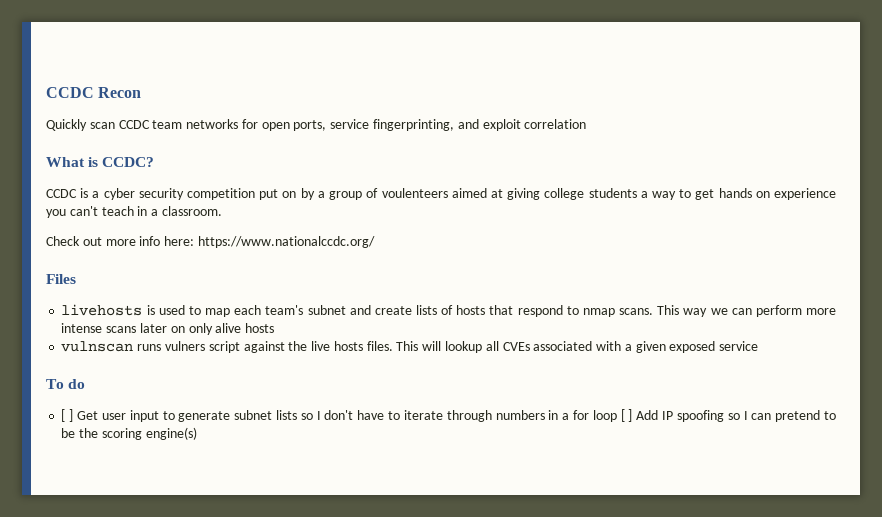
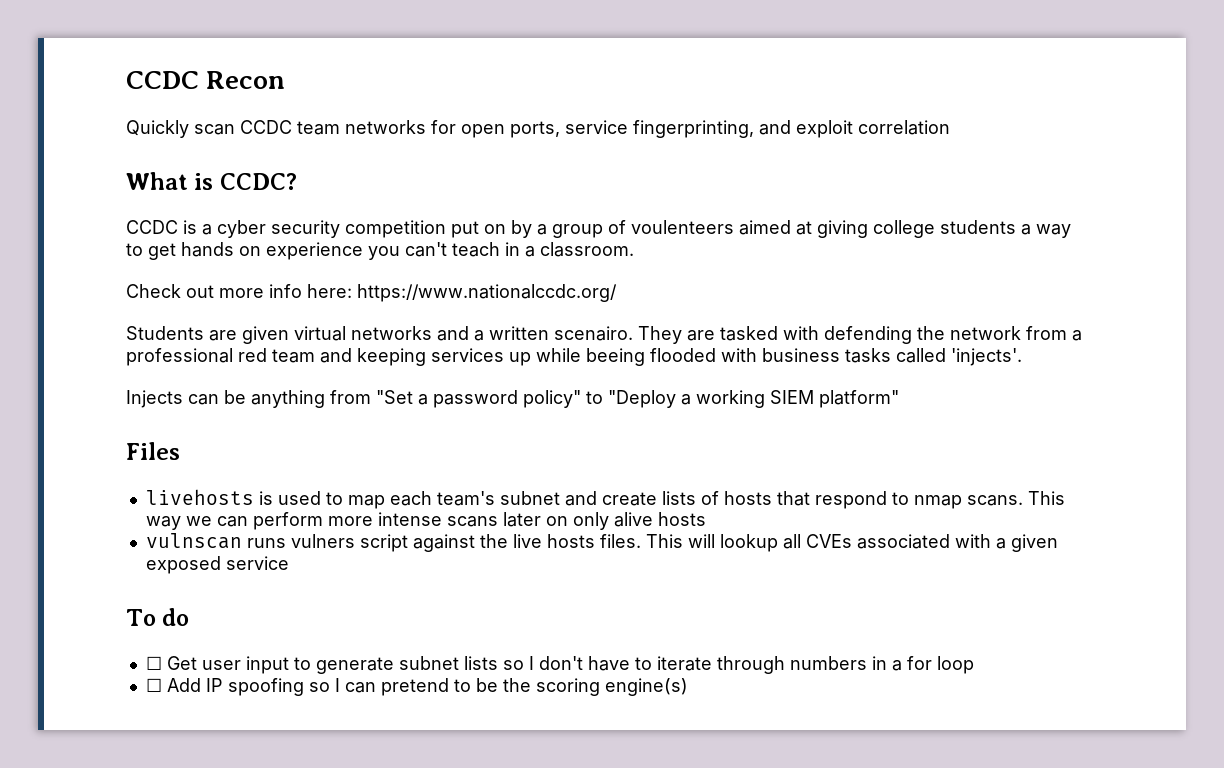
(375, 242) none -> [126,326,1082,344] [126,348,1022,366] [126,390,899,408] // Students are given virtual networks and a written scenairo. They are tasked with defending the network from a professional red team and keeping services up while beeing flooded with business tasks called 'injects'. // Injects can be anything from "Set a password policy" to "Deploy a working SIEM platform"
[61,409,74,422] [ ] -> [145,656,162,670] ☐
[620,409,633,422] [ ] -> [145,678,162,692] // ☐

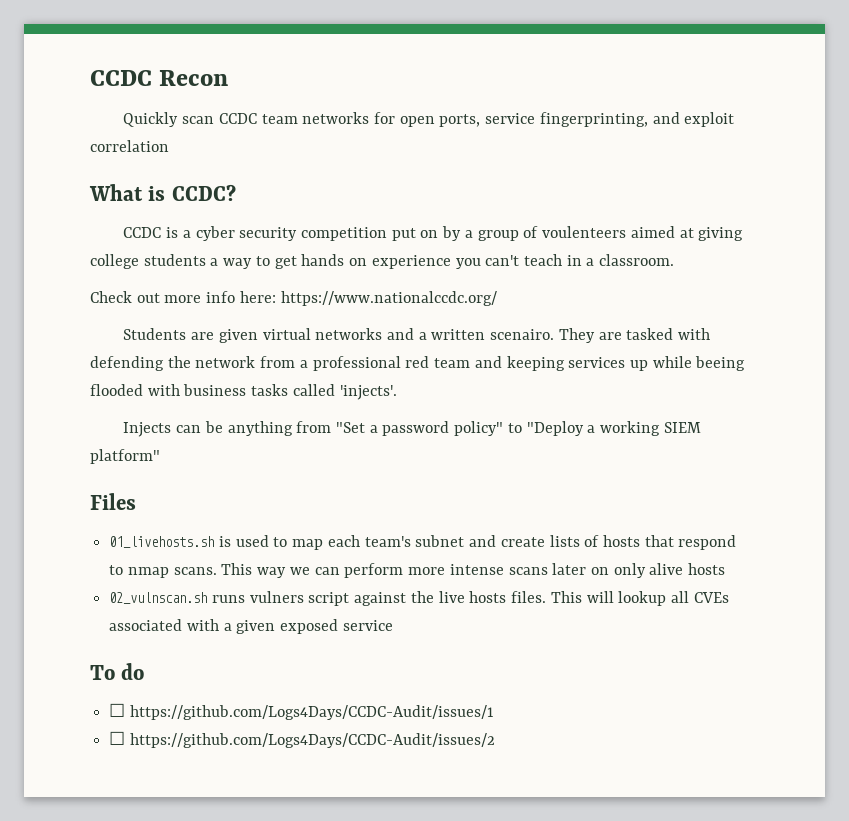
[145,489,254,505] livehosts -> [109,536,215,548] 01_livehosts.sh
[145,533,242,549] vulnscan -> [109,592,208,604] 02_vulnscan.sh
[166,656,974,674] [145,678,688,696] Get user input to generate subnet lists so I don't have to iterate through numbers in a for loop // ☐ Add IP spoofing so I can pretend to be the scoring engine(s) -> [129,705,494,720] [109,731,495,748] https://github.com/Logs4Days/CCDC-Audit/issues/1 // ☐ https://github.com/Logs4Days/CCDC-Audit/issues/2

